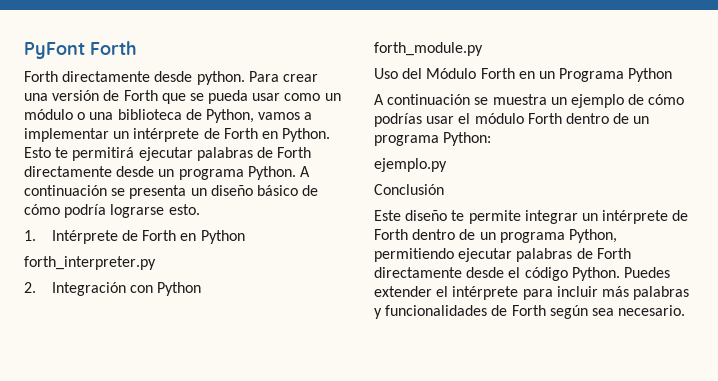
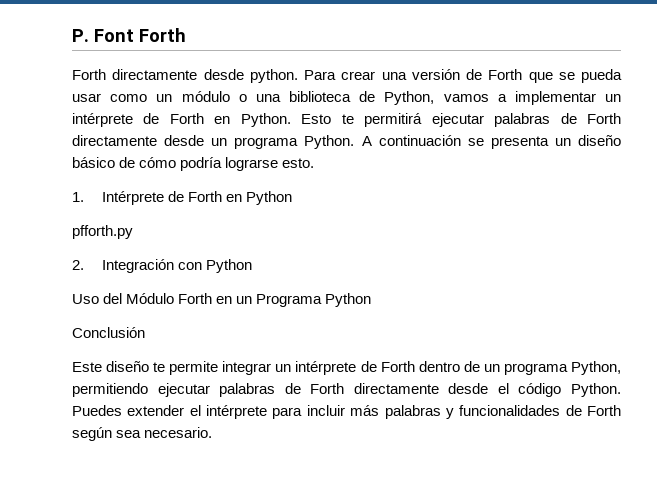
[24,42,85,59] PyFont -> [72,29,134,42] P. Font
[24,256,156,270] forth_interpreter.py -> [72,225,133,239] pfforth.py
[374,42,483,56] // forth_module.py -> (252, 266) none
[374,94,685,108] [374,113,650,127] [374,132,492,146] [374,158,447,172] // A continuación se muestra un ejemplo de cómo podrías usar el módulo Forth dentro de un programa Python: // ejemplo.py -> (372, 300) none

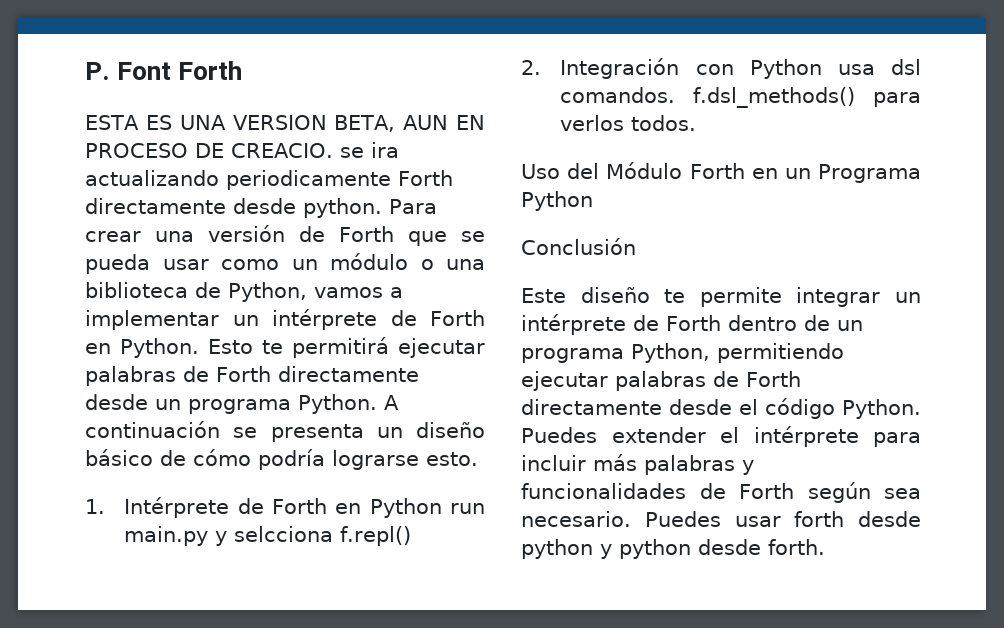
(186, 35) none -> [85,115,485,132] [85,142,399,158] [85,170,391,190] ESTA ES UNA VERSION BETA, AUN EN PROCESO DE CREACIO. se ira actualizando periodicamente
[72,225,133,239] // pfforth.py -> [450,503,485,514] [124,526,412,546] run main.py y selcciona f.repl()
(252, 266) none -> [837,59,921,75] [560,87,921,108] [560,115,697,131] usa dsl comandos. f.dsl_methods() para verlos todos.
(213, 432) none -> [644,511,921,527] [521,539,825,559] Puedes usar forth desde python y python desde forth.

